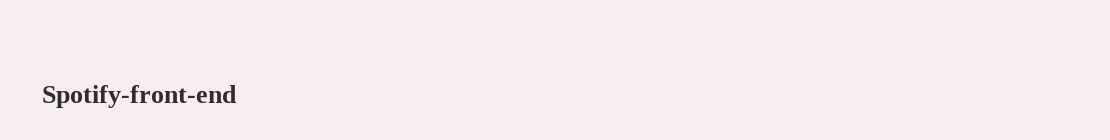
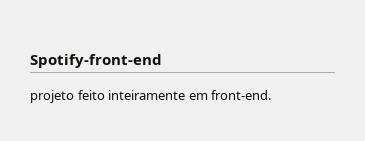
(237, 96) none -> [30,90,272,103] // projeto feito inteiramente em front-end.

